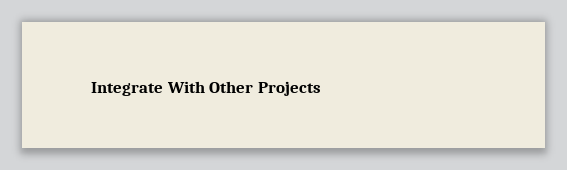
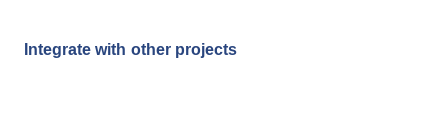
[166,81,321,96] With Other Projects -> [94,43,237,58] with other projects

